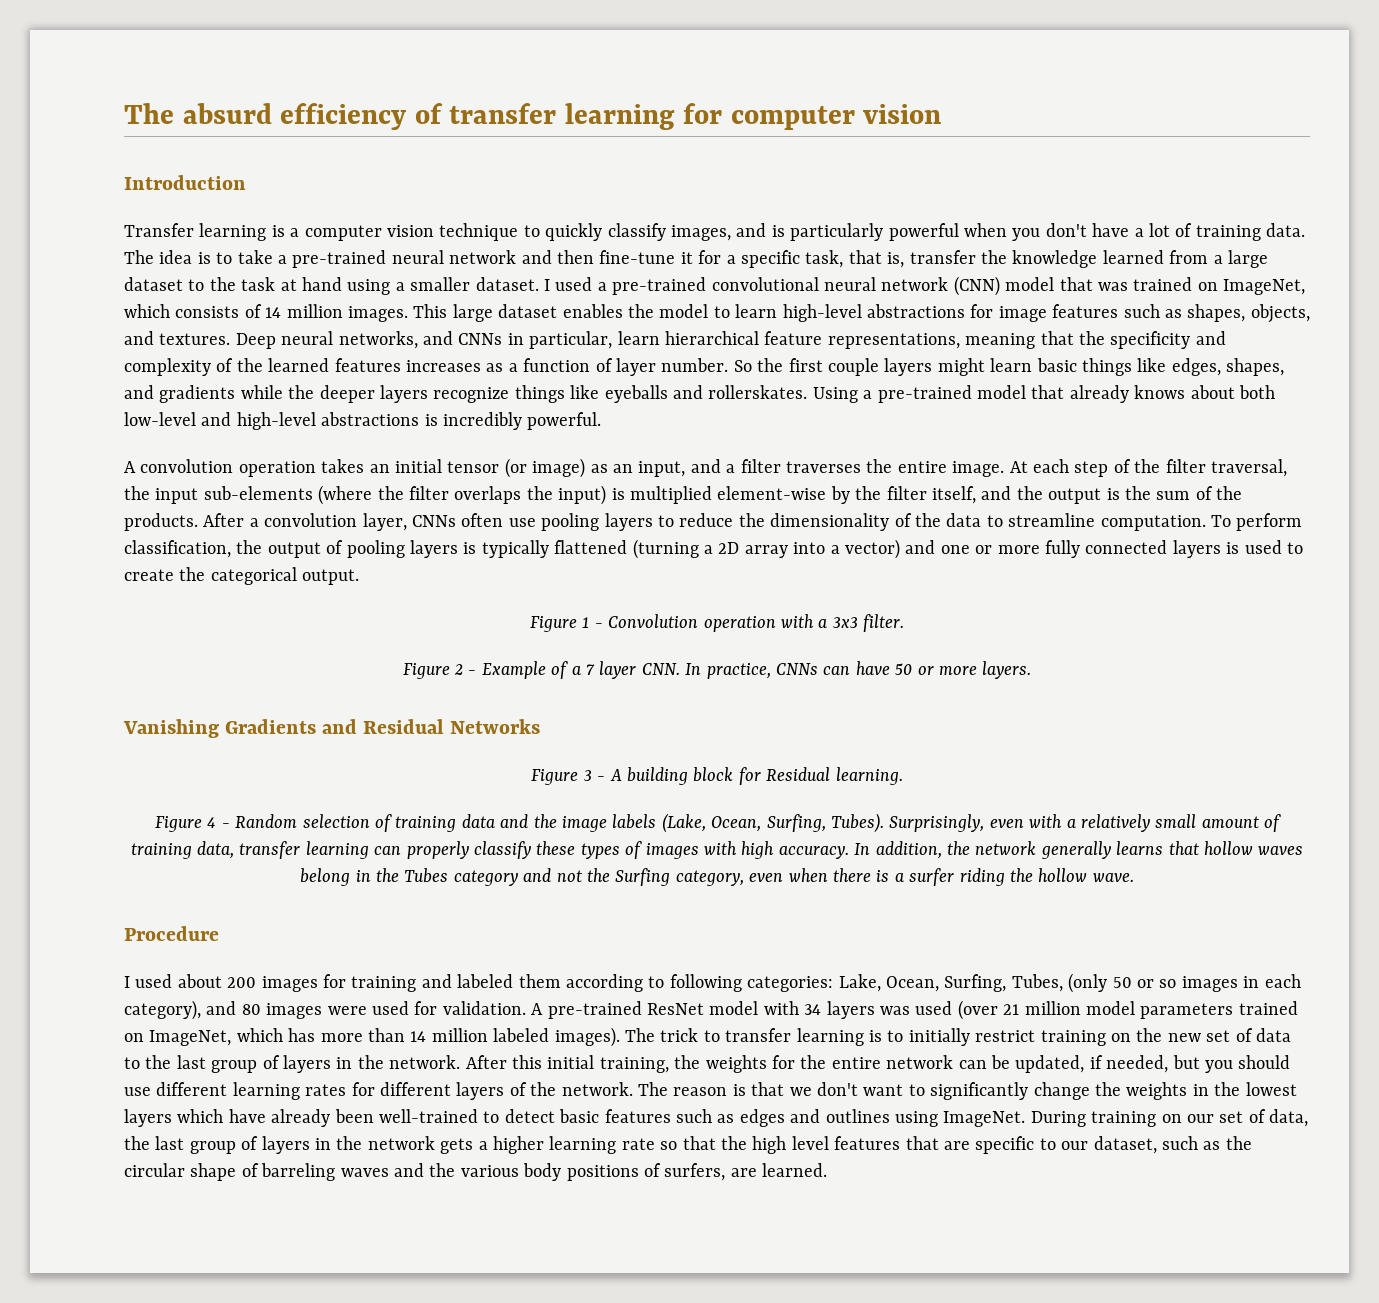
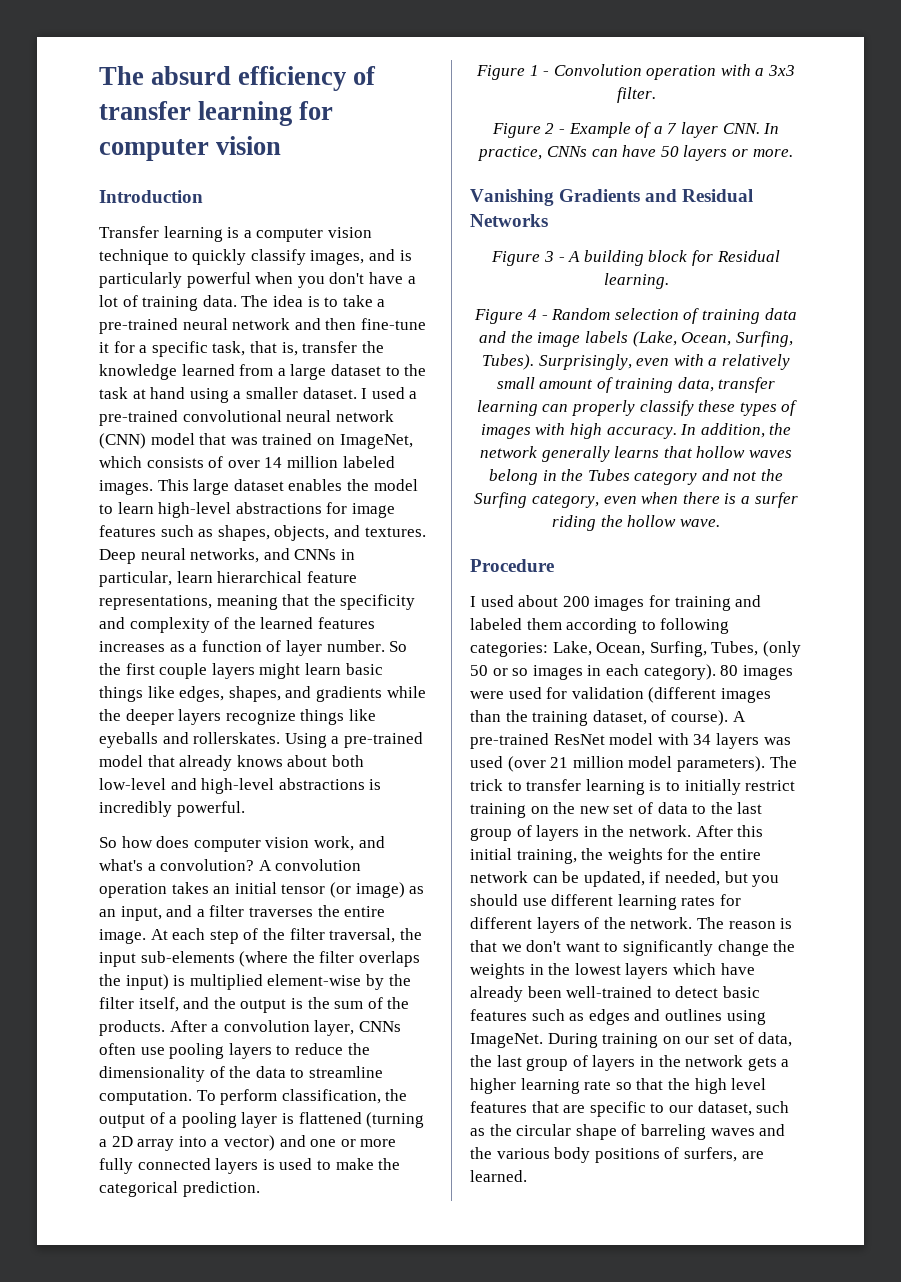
[265,304,343,318] 14 million -> [227,456,395,468] over 14 million labeled
(602, 421) none -> [99,836,385,852] [99,859,255,871] So how does computer vision work, and what's a convolution?
[346,540,549,558] pooling layers is typically -> [169,1112,294,1128] a pooling layer is
[124,569,174,581] create -> [335,1158,374,1170] make
[302,569,360,585] output. -> [182,1181,260,1197] prediction.
[917,661,1032,679] or more layers. -> [683,145,793,161] layers or more.
[124,1000,237,1020] category), and -> [643,664,716,680] category).
[442,1001,526,1015] validation. -> [571,687,771,703] [470,710,728,726] validation (different images than the training dataset, of course).
[1140,1001,1298,1019] [124,1027,620,1047] parameters trained on ImageNet, which has more than 14 million labeled images). -> [676,756,765,772] parameters).

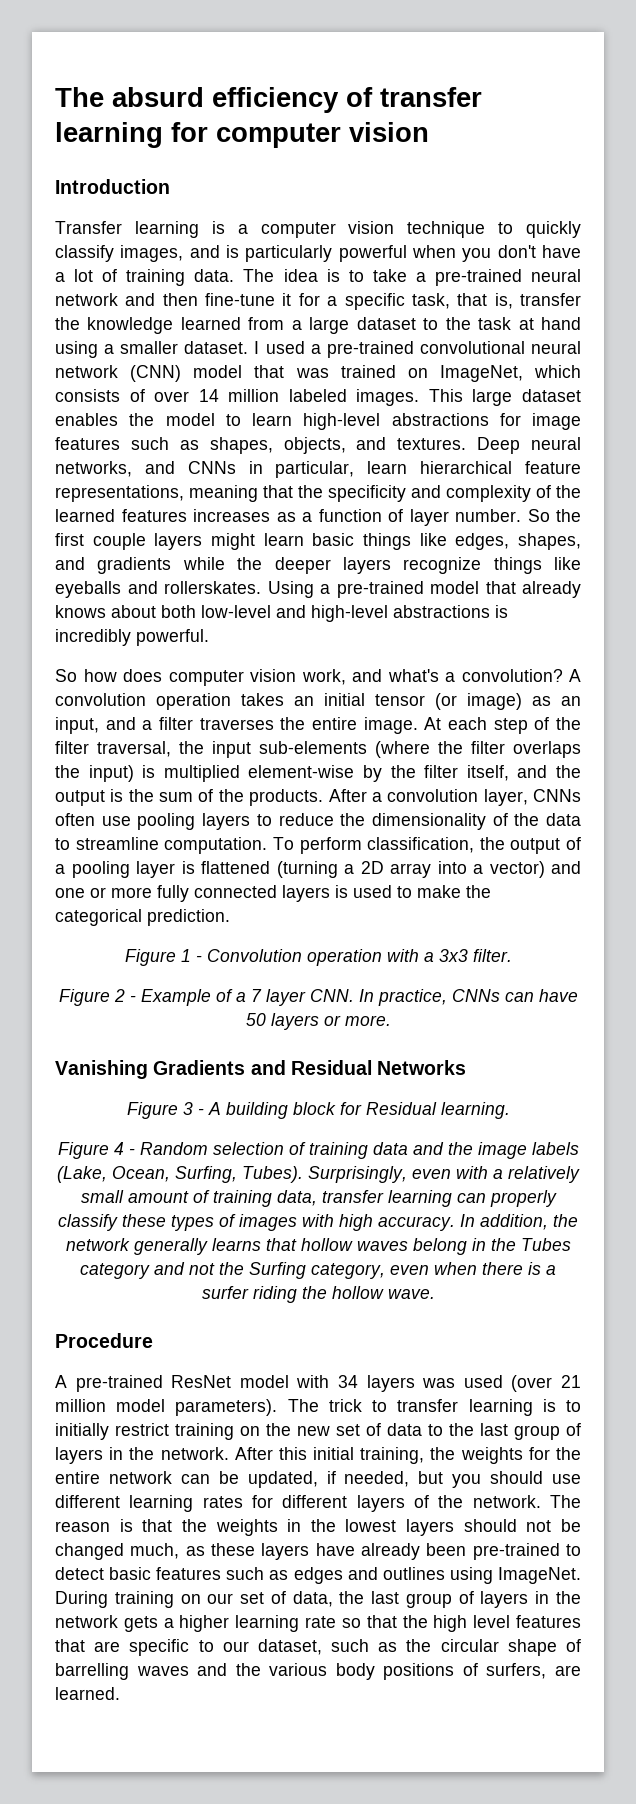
[470,595,762,611] [470,618,730,634] [470,641,801,657] [470,664,793,680] [470,687,771,703] [470,710,728,726] I used about 200 images for training and labeled them according to following categories: Lake, Ocean, Surfing, Tubes, (only 50 or so images in each category). 80 images were used for validation (different images than the training dataset, of course). -> (153, 1340) none
[501,940,769,956] we don't want to significantly change -> (173, 1525) none
[672,963,716,975] which -> [463,1519,581,1532] [55,1543,310,1560] should not be changed much, as these layers
[566,986,653,998] well-trained -> [472,1543,560,1560] pre-trained
[640,1124,706,1140] barreling -> [55,1663,129,1680] barrelling

